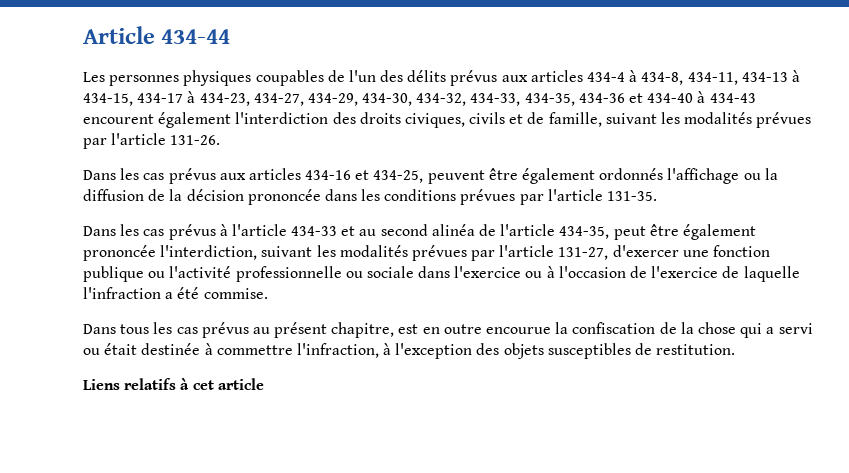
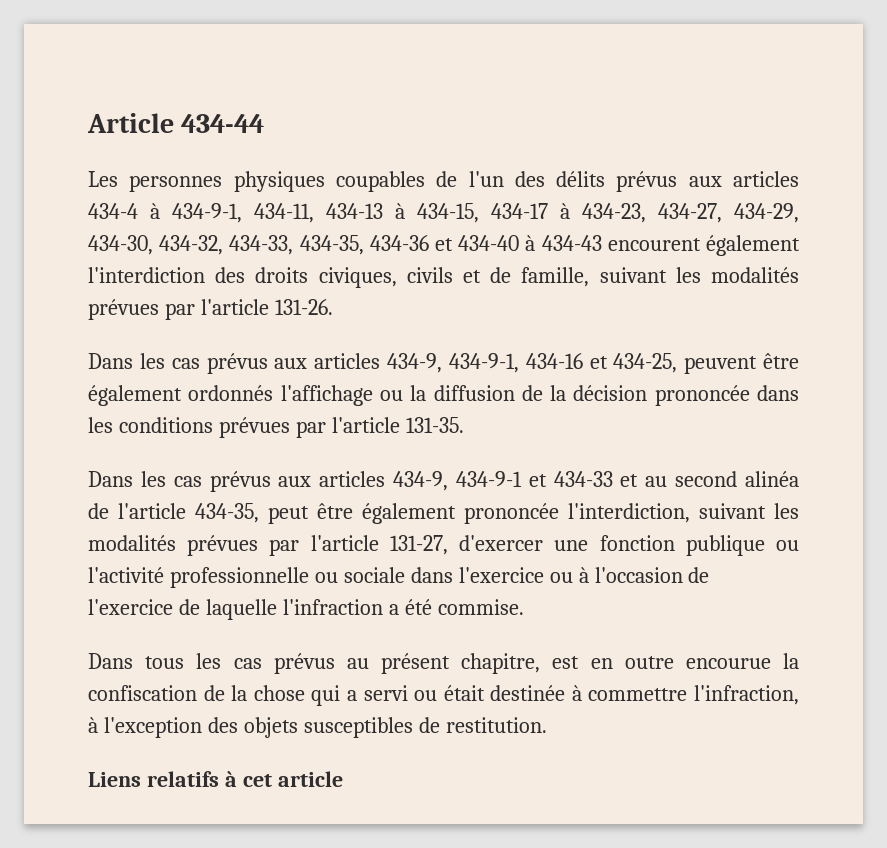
[641,72,684,85] 434-8, -> [172,203,242,223] 434-9-1,
(301, 174) none -> [387,353,519,373] 434-9, 434-9-1,
[219,224,287,236] à l'article -> [278,471,547,491] aux articles 434-9, 434-9-1 et

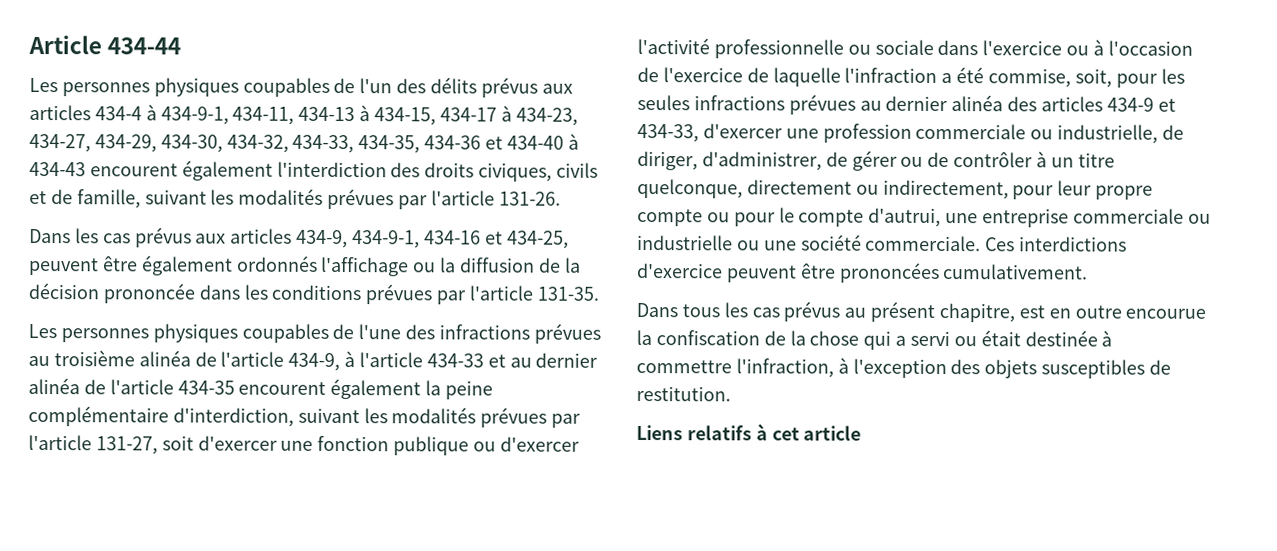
[88,471,547,492] Dans les cas prévus aux articles 434-9, 434-9-1 et -> [28,323,601,344] [28,350,424,372] Les personnes physiques coupables de l'une des infractions prévues au troisième alinéa de l'article 434-9, à l'article
[675,471,799,487] [88,503,690,524] second alinéa de l'article 434-35, peut être également prononcée l'interdiction, -> [535,352,599,368] [28,377,494,400] [28,405,294,427] dernier alinéa de l'article 434-35 encourent également la peine complémentaire d'interdiction,
(448, 545) none -> [161,435,194,451] soit
(799, 545) none -> [499,436,580,452] d'exercer
[437,599,524,615] commise. -> [988,68,1185,88] [637,94,1176,115] [637,123,1185,144] [637,150,1115,171] [637,178,1154,200] [637,207,1211,228] [637,234,1128,252] [636,262,1089,283] commise, soit, pour les seules infractions prévues au dernier alinéa des articles 434-9 et 434-33, d'exercer une profession commerciale ou industrielle, de diriger, d'administrer, de gérer ou de contrôler à un titre quelconque, directement ou indirectement, pour leur propre compte ou pour le compte d'autrui, une entreprise commerciale ou industrielle ou une société commerciale. Ces interdictions d'exercice peuvent être prononcées cumulativement.

